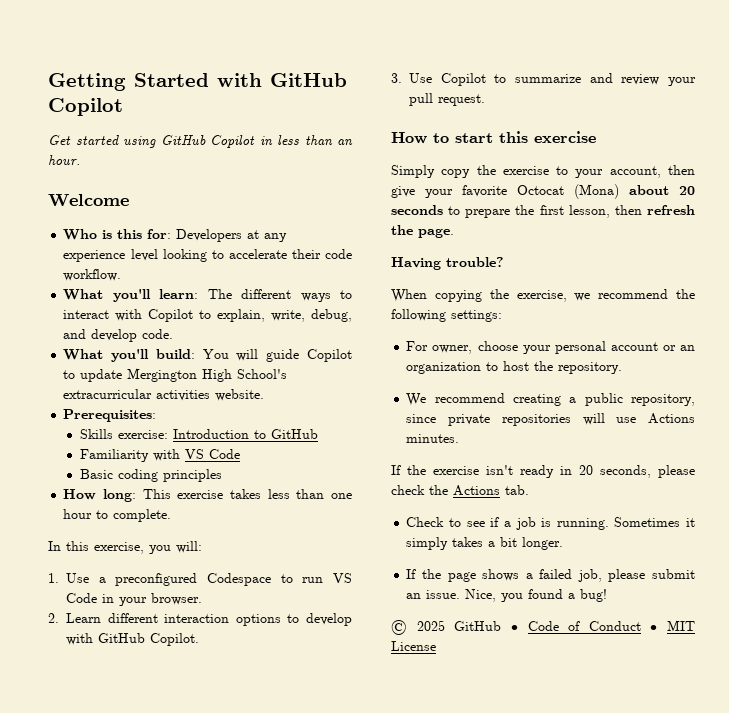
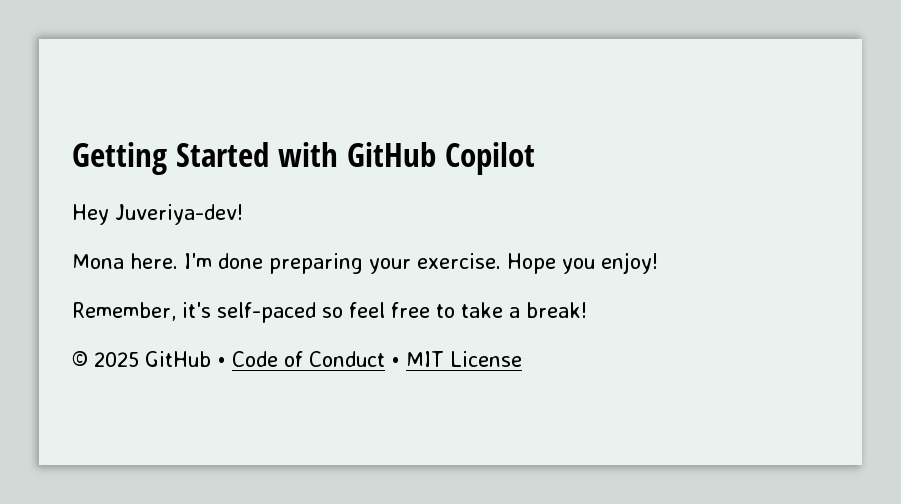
[48,135,353,148] [48,155,80,166] [48,194,129,207] [63,229,288,242] [63,249,352,262] [63,269,122,281] [63,289,353,302] [63,309,353,322] [63,329,174,342] [63,349,353,362] [63,368,288,382] [63,389,265,401] [63,409,157,422] [79,429,318,439] [79,449,240,462] [79,469,222,482] [63,489,353,502] [63,509,172,522] [48,541,202,554] [48,573,352,586] [66,593,202,606] [48,613,352,626] [66,633,199,646] [391,73,696,86] [409,93,485,106] [391,131,596,144] [391,165,695,178] [391,184,695,199] [391,205,695,218] [391,225,454,238] [391,257,504,270] [391,289,695,302] [391,309,502,322] [406,341,695,354] [406,361,623,374] [406,393,695,406] [406,413,695,426] [406,434,460,443] [391,465,695,478] [391,485,529,496] [406,517,695,530] [406,537,564,550] [406,569,695,582] [406,589,608,602] Get started using GitHub Copilot in less than an hour. // Welcome // Who is this for: Developers at any experience level looking to accelerate their code workflow. // What you'll learn: The different ways to interact with Copilot to explain, write, debug, and develop code. // What you'll build: You will guide Copilot to update Mergington High School's extracurricular activities website. // Prerequisites: // Skills exercise: Introduction to GitHub // Familiarity with VS Code // Basic coding principles // How long: This exercise takes less than one hour to complete. // In this exercise, you will: // 1. Use a preconfigured Codespace to run VS Code in your browser. // 2. Learn different interaction options to develop with GitHub Copilot. // 3. Use Copilot to summarize and review your pull request. // How to start this exercise // Simply copy the exercise to your account, then give your favorite Octocat (Mona) about 20 seconds to prepare the first lesson, then refresh the page. // Having trouble? // When copying the exercise, we recommend the following settings: // For owner, choose your personal account or an organization to host the repository. // We recommend creating a public repository, since private repositories will use Actions minutes. // If the exercise isn't ready in 20 seconds, please check the Actions tab. // Check to see if a job is running. Sometimes it simply takes a bit longer. // If the page shows a failed job, please submit an issue. Nice, you found a bug! -> [72,204,243,225] [72,252,658,274] [72,302,587,323] Hey Juveriya-dev! // Mona here. I'm done preparing your exercise. Hope you enjoy! // Remember, it's self-paced so feel free to take a break!

